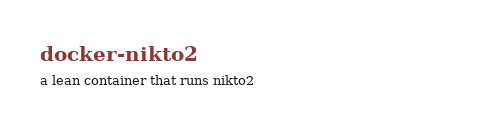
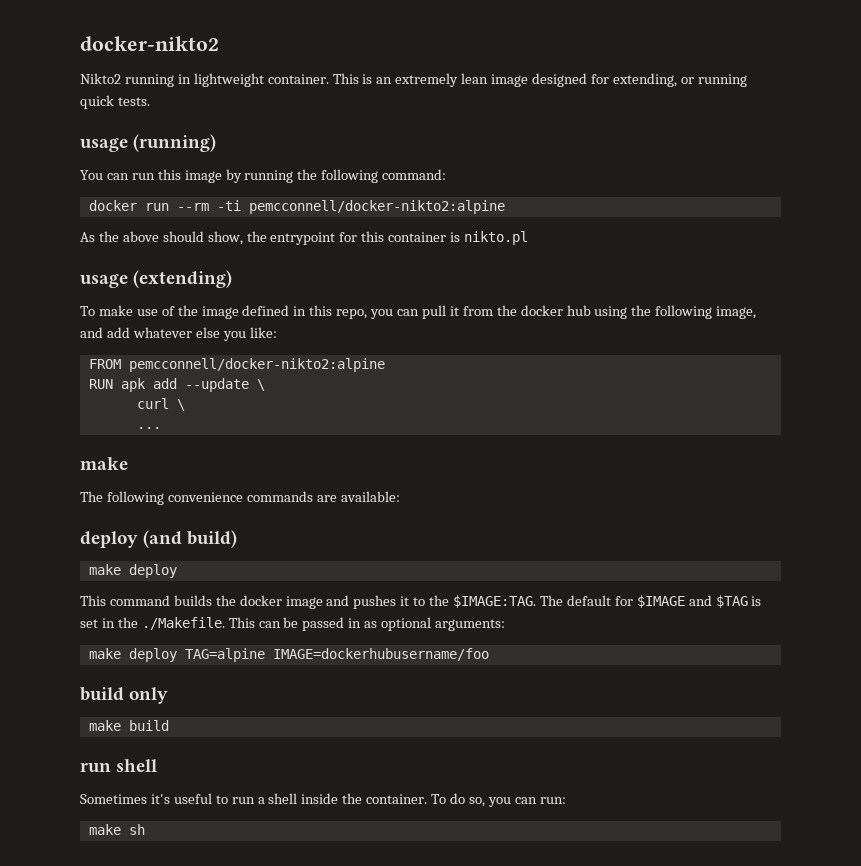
[40,75,254,85] a lean container that runs nikto2 -> [80,73,747,87] [80,95,150,109] [80,134,217,152] [80,169,447,183] [88,200,505,214] [80,231,529,245] [80,270,233,288] [80,305,757,319] [80,327,277,341] [88,358,385,372] [88,378,265,392] [136,398,185,411] [136,427,161,429] [80,457,128,470] [80,491,400,505] [80,530,238,548] [88,564,177,578] [80,595,762,609] [80,617,506,631] [88,648,489,662] [80,687,169,704] [88,720,169,731] [80,759,158,773] [80,793,566,807] [88,824,145,835] Nikto2 running in lightweight container. This is an extremely lean image designed for extending, or running quick tests. // usage (running) // You can run this image by running the following command: // docker run --rm -ti pemcconnell/docker-nikto2:alpine // As the above should show, the entrypoint for this container is nikto.pl // usage (extending) // To make use of the image defined in this repo, you can pull it from the docker hub using the following image, and add whatever else you like: // FROM pemcconnell/docker-nikto2:alpine // RUN apk add --update \ // curl \ // ... // make // The following convenience commands are available: // deploy (and build) // make deploy // This command builds the docker image and pushes it to the $IMAGE:TAG. The default for $IMAGE and $TAG is set in the ./Makefile. This can be passed in as optional arguments: // make deploy TAG=alpine IMAGE=dockerhubusername/foo // build only // make build // run shell // Sometimes it's useful to run a shell inside the container. To do so, you can run: // make sh

